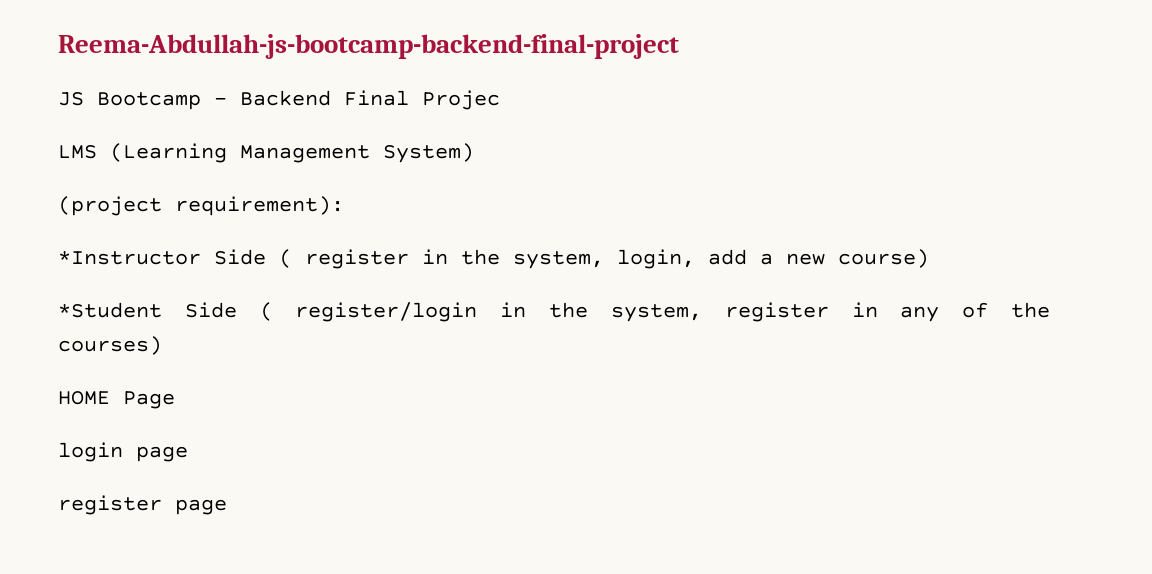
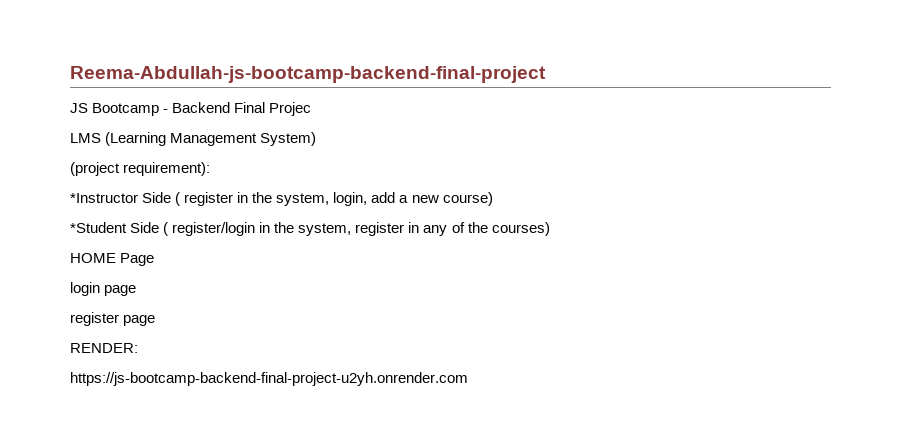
(227, 507) none -> [70,343,138,353] [70,372,468,386] // RENDER: // https://js-bootcamp-backend-final-project-u2yh.onrender.com

